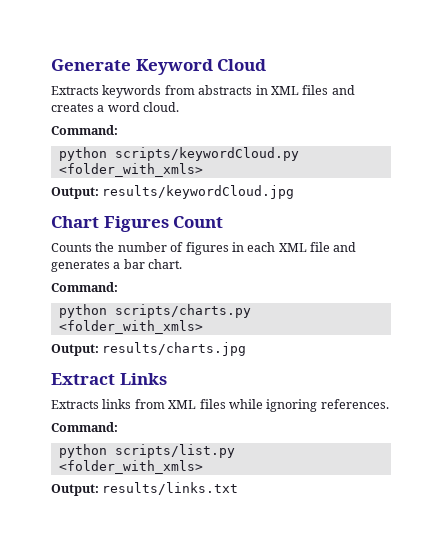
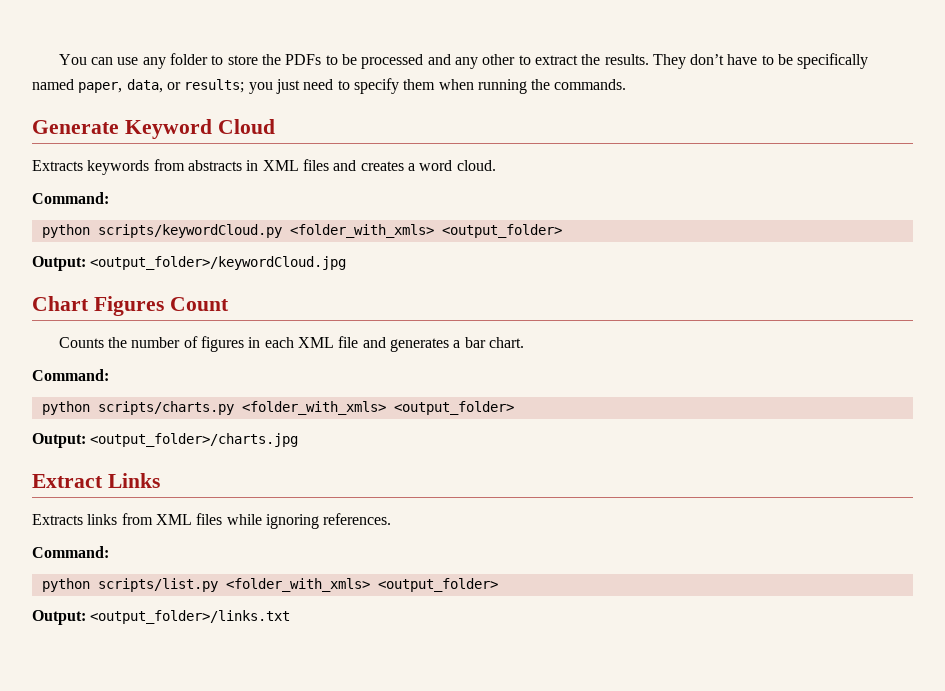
(51, 65) none -> [58,53,869,69] [32,78,627,94] You can use any folder to store the PDFs to be processed and any other to extract the results. They don’t have to be specifically named paper, data, or results; you just need to specify them when running the commands. //
[51,185,295,199] // Output: results/keywordCloud.jpg -> [441,224,562,238] [32,256,347,271] <output_folder> // Output: <output_folder>/keywordCloud.jpg
[51,342,247,356] // Output: results/charts.jpg -> [393,401,514,415] [32,433,299,448] <output_folder> // Output: <output_folder>/charts.jpg
[51,482,239,496] // Output: results/links.txt -> [377,578,498,592] [32,610,291,625] <output_folder> // Output: <output_folder>/links.txt

